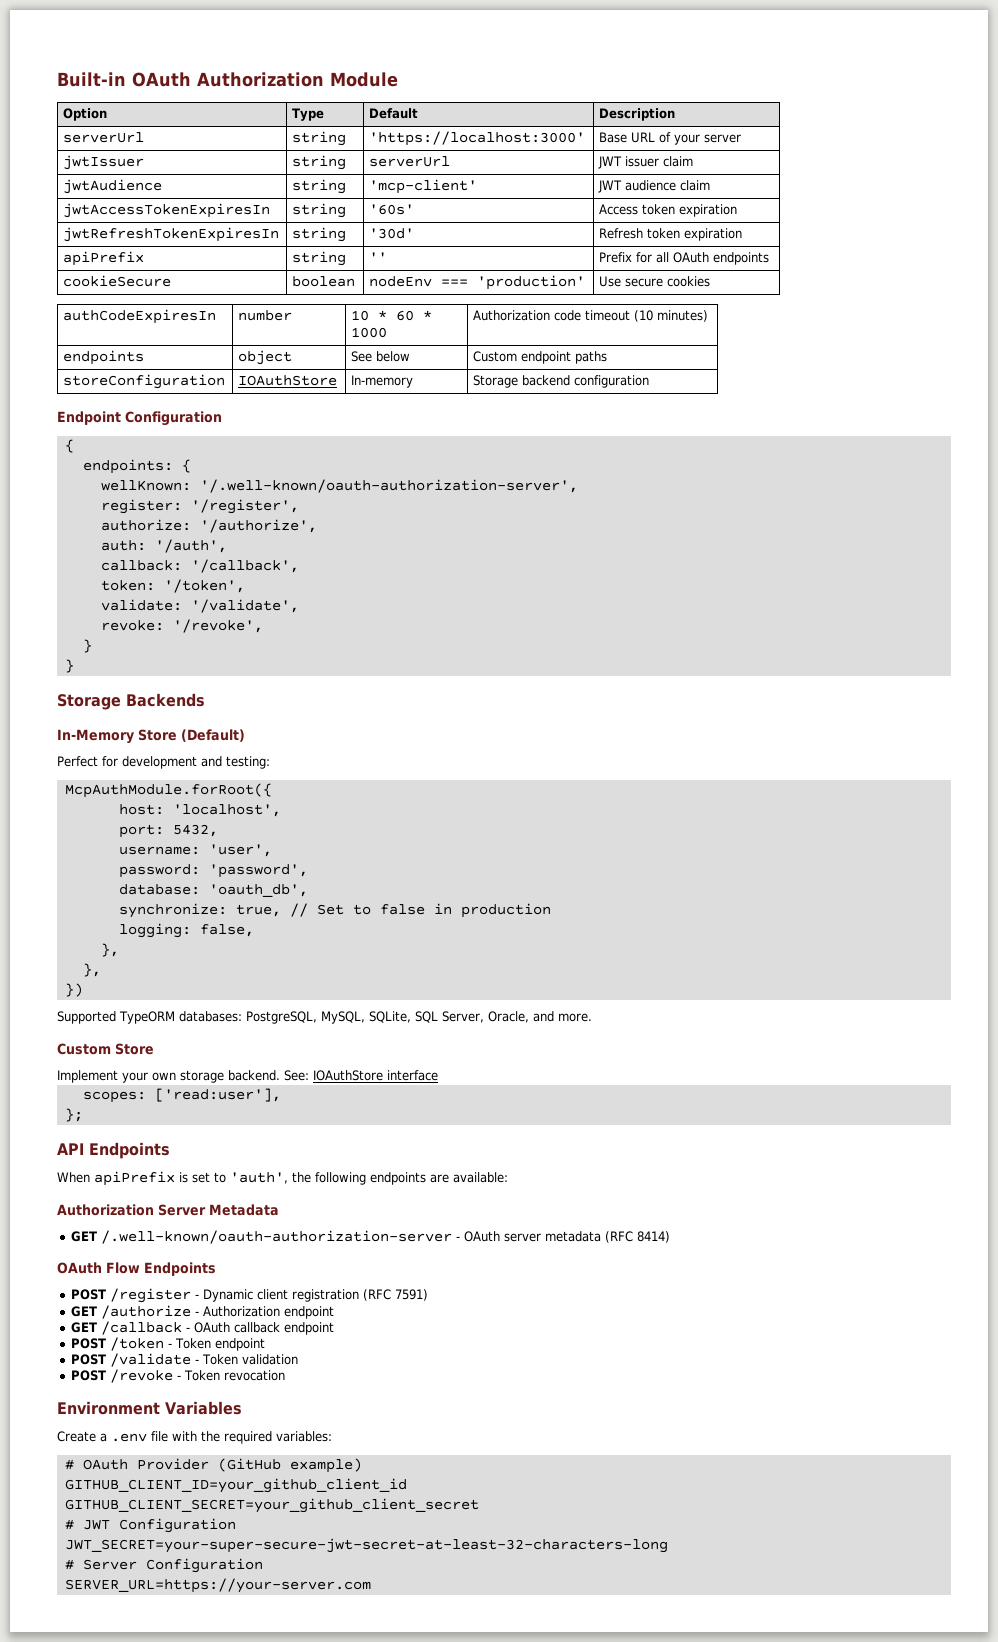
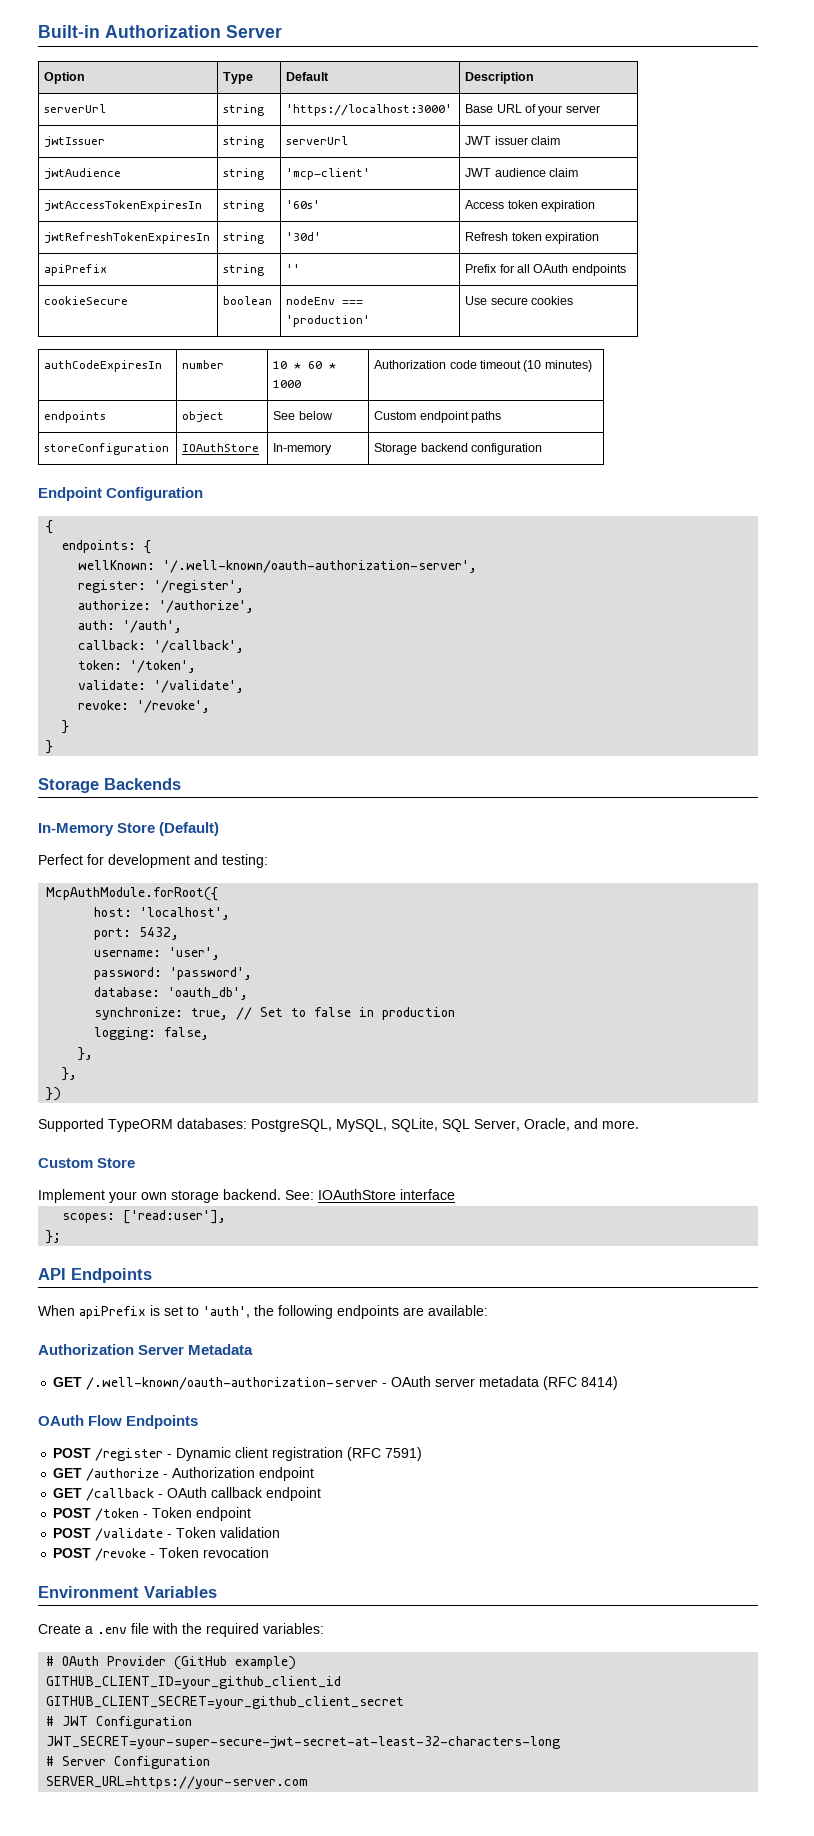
[132,72,398,87] OAuth Authorization Module -> [105,25,282,38] Authorization Server

